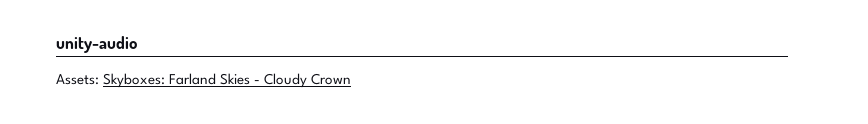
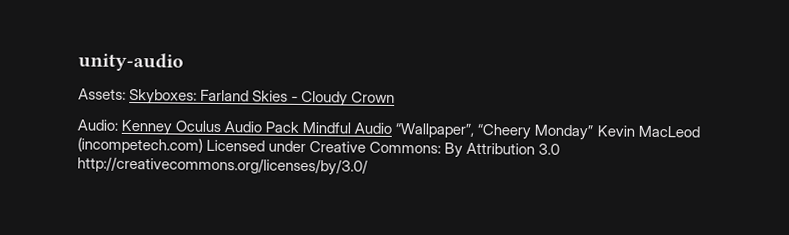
(352, 79) none -> [77,119,700,141] [77,137,561,158] [77,156,368,176] // Audio: Kenney Oculus Audio Pack Mindful Audio “Wallpaper”, “Cheery Monday” Kevin MacLeod (incompetech.com) Licensed under Creative Commons: By Attribution 3.0 http://creativecommons.org/licenses/by/3.0/

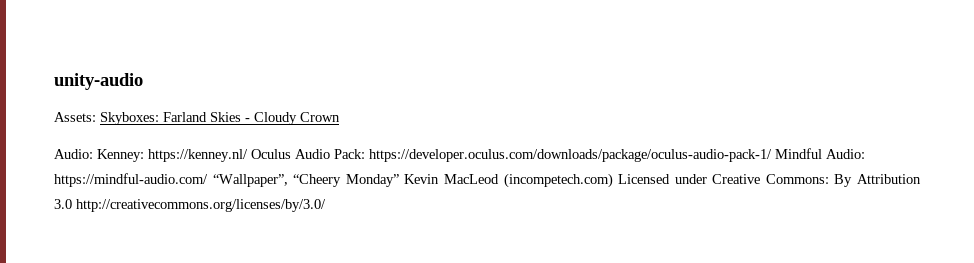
[121,119,393,136] Kenney Oculus Audio Pack Mindful Audio -> [97,148,865,162] [54,173,208,187] Kenney: https://kenney.nl/ Oculus Audio Pack: https://developer.oculus.com/downloads/package/oculus-audio-pack-1/ Mindful Audio: https://mindful-audio.com/

